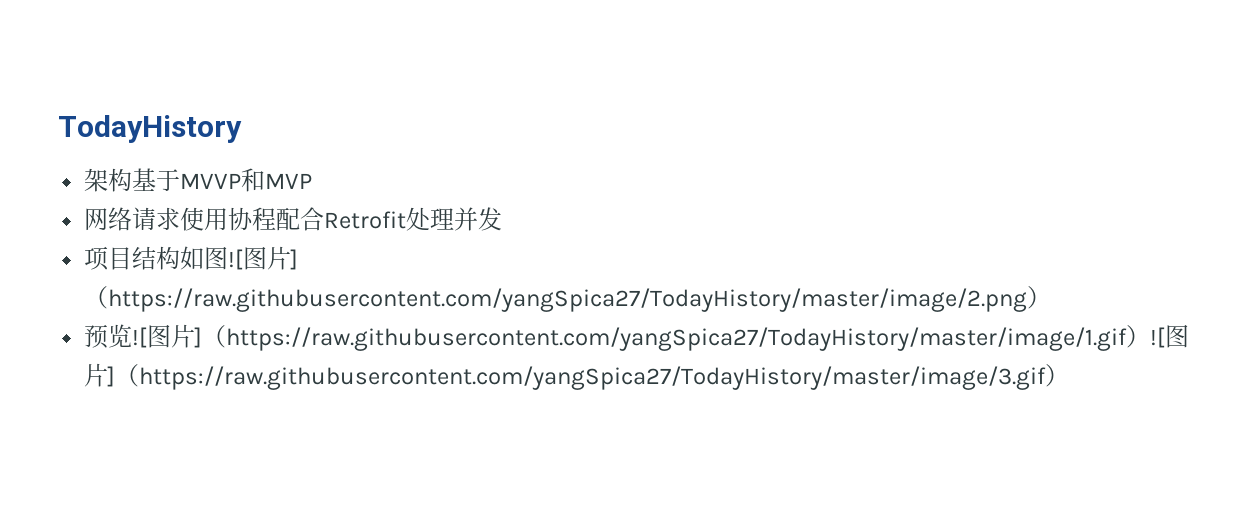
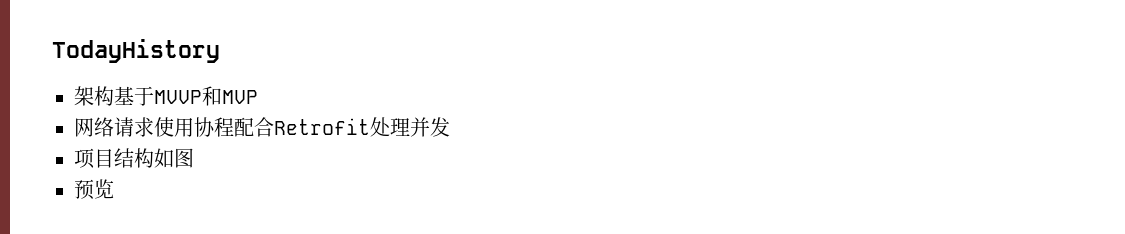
[228,246,299,270] [84,286,1052,312] [84,324,1190,351] [84,363,1070,390] ![图片]（https://raw.githubusercontent.com/yangSpica27/TodayHistory/master/image/2.png） // 预览![图片]（https://raw.githubusercontent.com/yangSpica27/TodayHistory/master/image/1.gif）![图片]（https://raw.githubusercontent.com/yangSpica27/TodayHistory/master/image/3.gif） -> [74,179,114,200] // 预览

